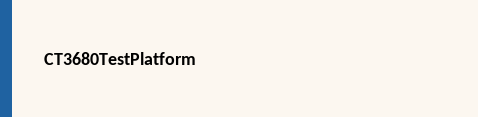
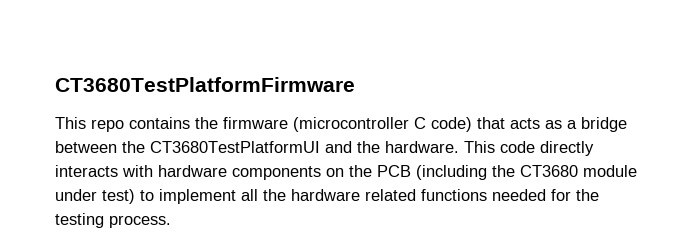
[44,52,196,65] CT3680TestPlatform -> [55,77,355,92] [55,117,627,132] [55,141,594,156] [55,165,637,180] [55,189,599,204] [55,213,171,228] CT3680TestPlatformFirmware // This repo contains the firmware (microcontroller C code) that acts as a bridge between the CT3680TestPlatformUI and the hardware. This code directly interacts with hardware components on the PCB (including the CT3680 module under test) to implement all the hardware related functions needed for the testing process.

